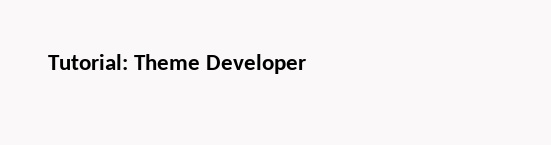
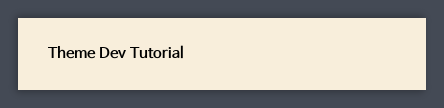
[48,54,307,74] Tutorial: Theme Developer -> [48,45,185,59] Theme Dev Tutorial

